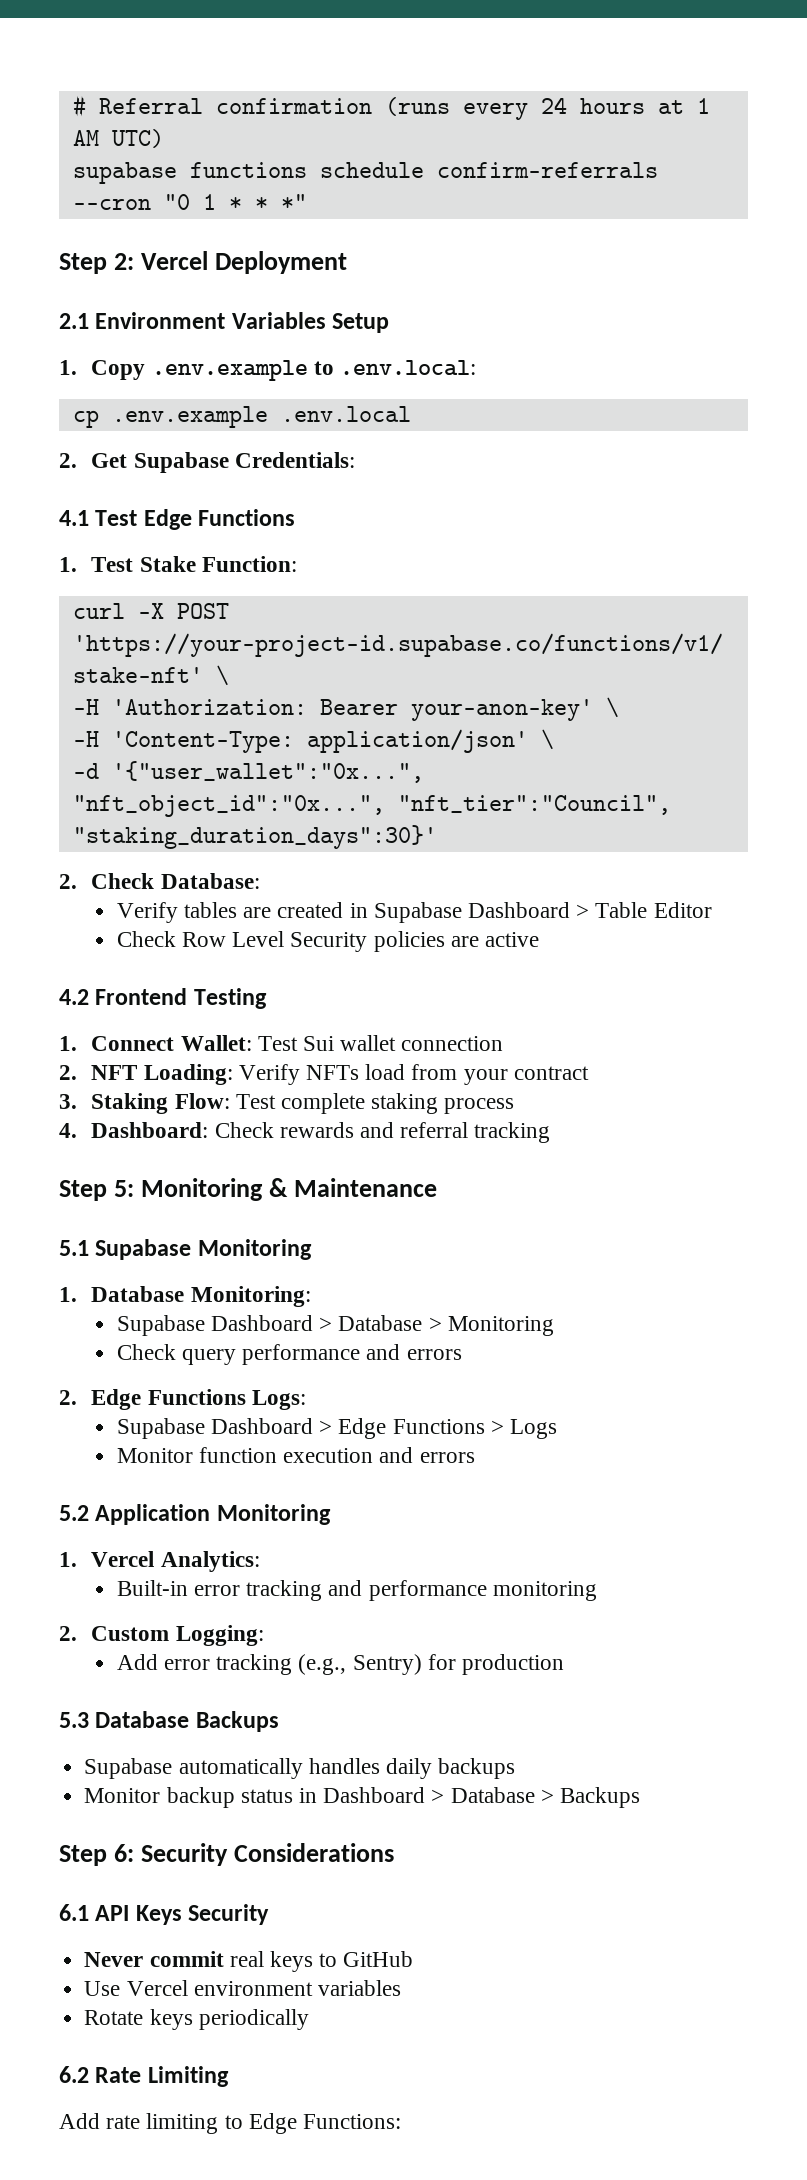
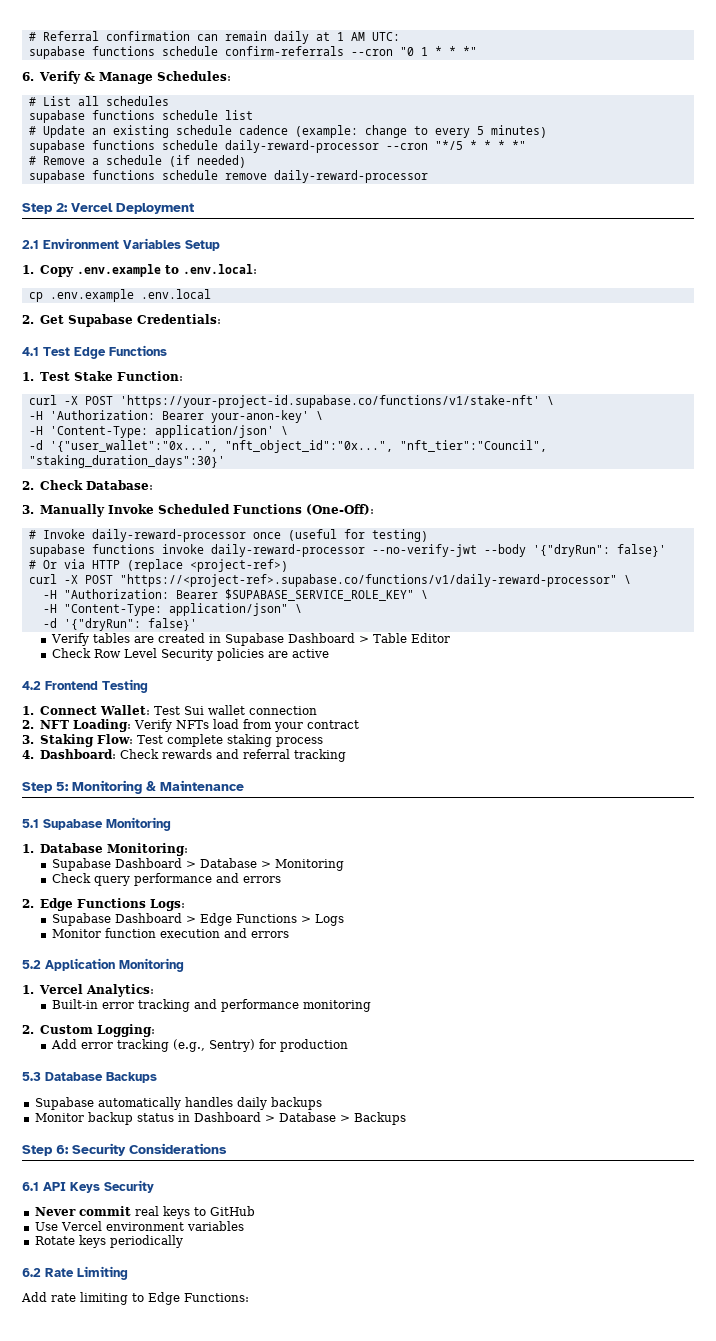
[384,97,645,120] (runs every 24 hours -> [196,31,309,44] can remain daily
[111,129,164,148] UTC) -> [371,32,400,41] UTC:
(307, 202) none -> [22,71,231,84] [28,96,169,106] [28,110,253,123] [28,125,547,138] [28,140,526,153] [28,155,246,168] [28,170,428,183] // 6. Verify & Manage Schedules: // # List all schedules // supabase functions schedule list // # Update an existing schedule cadence (example: change to every 5 minutes) // supabase functions schedule daily-reward-processor --cron "*/5 * * * *" // # Remove a schedule (if needed) // supabase functions schedule remove daily-reward-processor
(260, 881) none -> [22,504,374,517] [28,529,428,542] [28,544,666,557] [28,559,288,572] [28,574,631,587] [42,589,428,601] [42,603,302,616] [42,618,197,631] // 3. Manually Invoke Scheduled Functions (One-Off): // # Invoke daily-reward-processor once (useful for testing) // supabase functions invoke daily-reward-processor --no-verify-jwt --body '{"dryRun": false}' // # Or via HTTP (replace <project-ref>) // curl -X POST "https://<project-ref>.supabase.co/functions/v1/daily-reward-processor" \ // -H "Authorization: Bearer $SUPABASE_SERVICE_ROLE_KEY" \ // -H "Content-Type: application/json" \ // -d '{"dryRun": false}'

